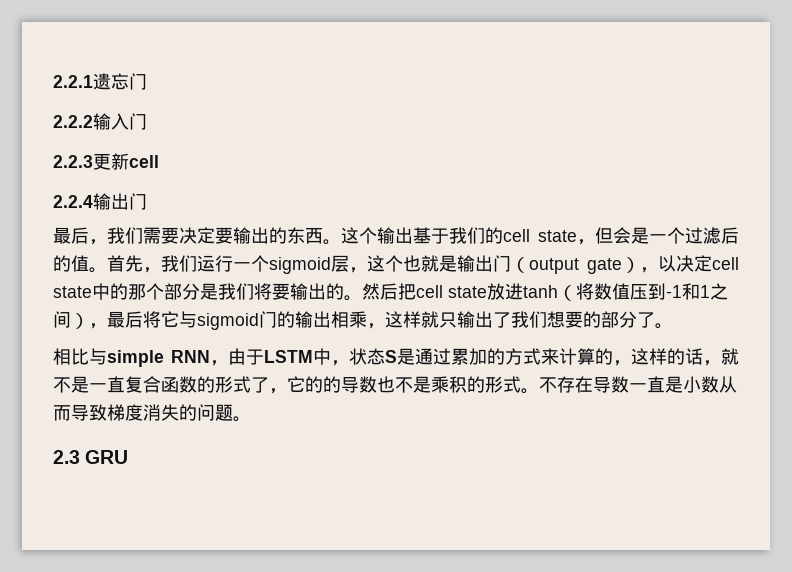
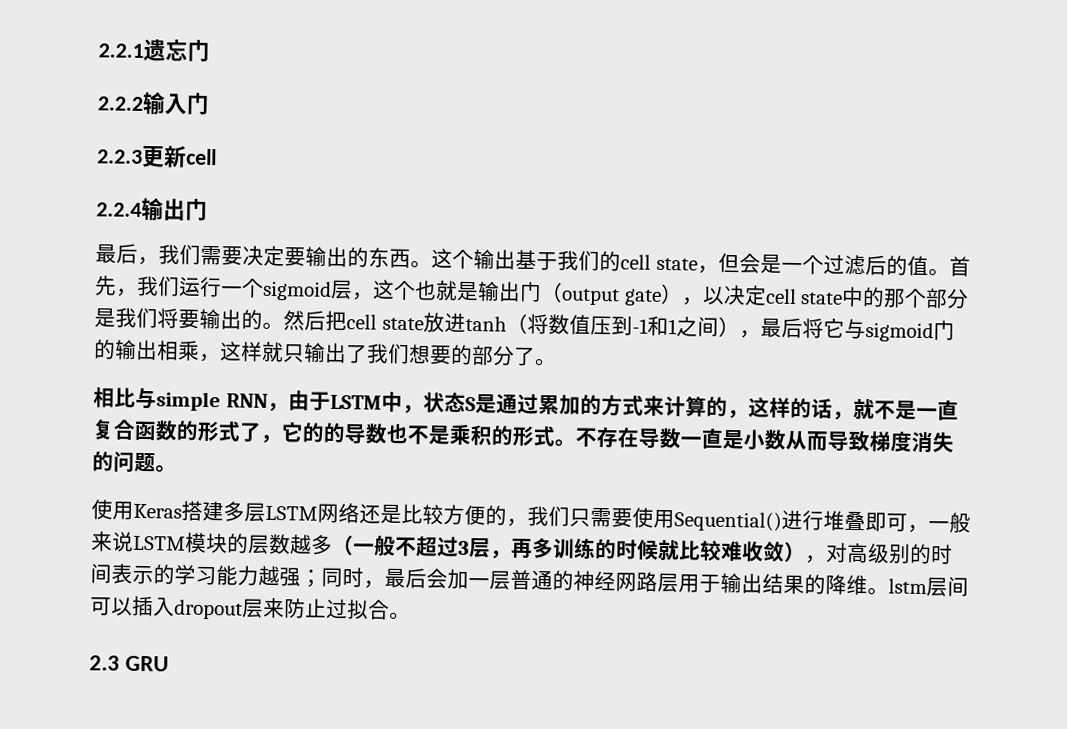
(251, 419) none -> [91,499,971,534] [91,531,953,565] [90,563,969,597] [90,595,411,621] // 使用Keras搭建多层LSTM网络还是比较方便的，我们只需要使用Sequential()进行堆叠即可，一般来说LSTM模块的层数越多（一般不超过3层，再多训练的时候就比较难收敛），对高级别的时间表示的学习能力越强；同时，最后会加一层普通的神经网路层用于输出结果的降维。lstm层间可以插入dropout层来防止过拟合。

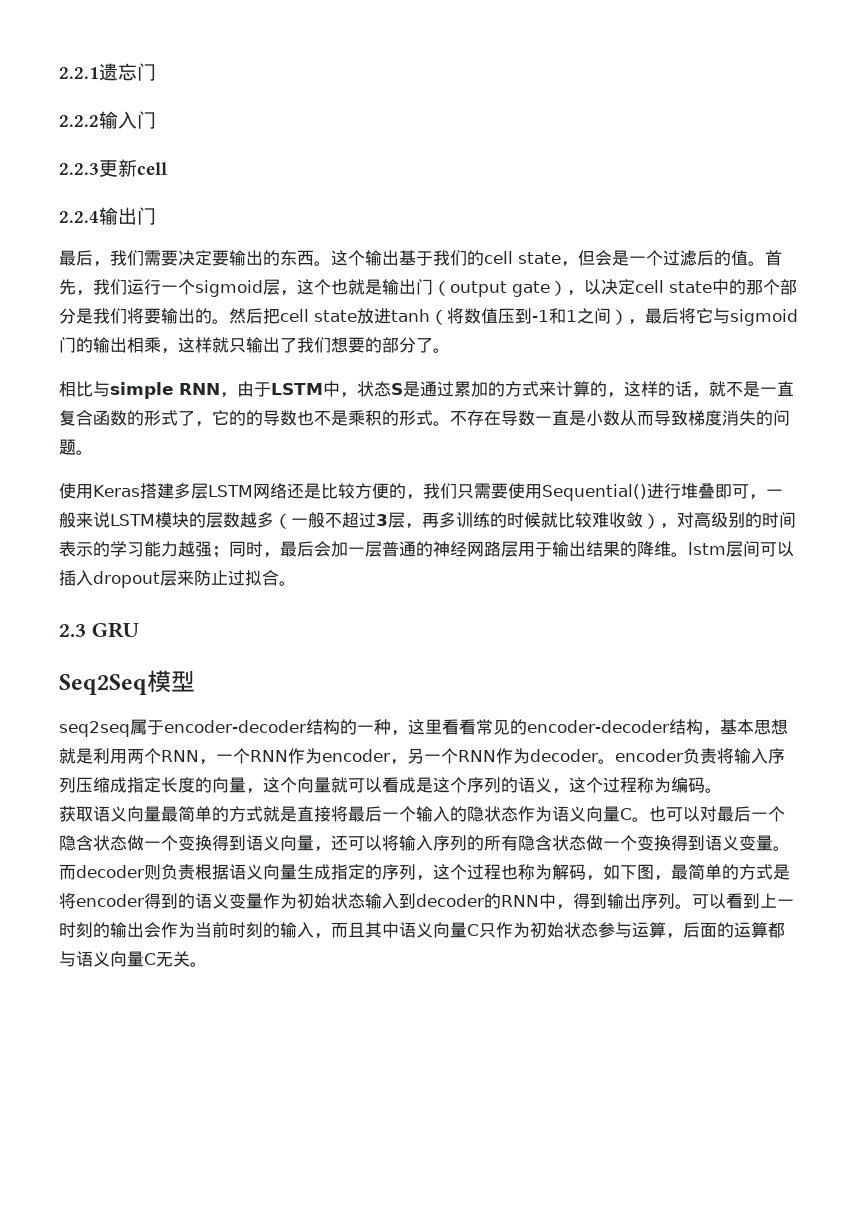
(170, 663) none -> [59,670,195,695] [59,719,788,737] [59,748,785,765] [59,777,722,794] [59,806,785,822] [59,835,790,852] [59,864,790,881] [59,893,794,910] [59,922,785,939] [59,951,207,967] // Seq2Seq模型 // seq2seq属于encoder-decoder结构的一种，这里看看常见的encoder-decoder结构，基本思想就是利用两个RNN，一个RNN作为encoder，另一个RNN作为decoder。encoder负责将输入序列压缩成指定长度的向量，这个向量就可以看成是这个序列的语义，这个过程称为编码。 // 获取语义向量最简单的方式就是直接将最后一个输入的隐状态作为语义向量C。也可以对最后一个隐含状态做一个变换得到语义向量，还可以将输入序列的所有隐含状态做一个变换得到语义变量。而decoder则负责根据语义向量生成指定的序列，这个过程也称为解码，如下图，最简单的方式是将encoder得到的语义变量作为初始状态输入到decoder的RNN中，得到输出序列。可以看到上一时刻的输出会作为当前时刻的输入，而且其中语义向量C只作为初始状态参与运算，后面的运算都与语义向量C无关。

